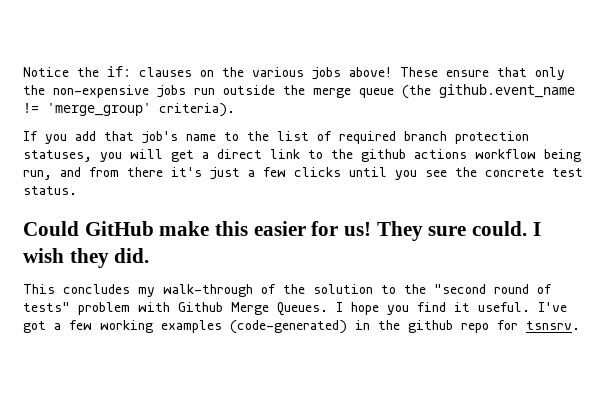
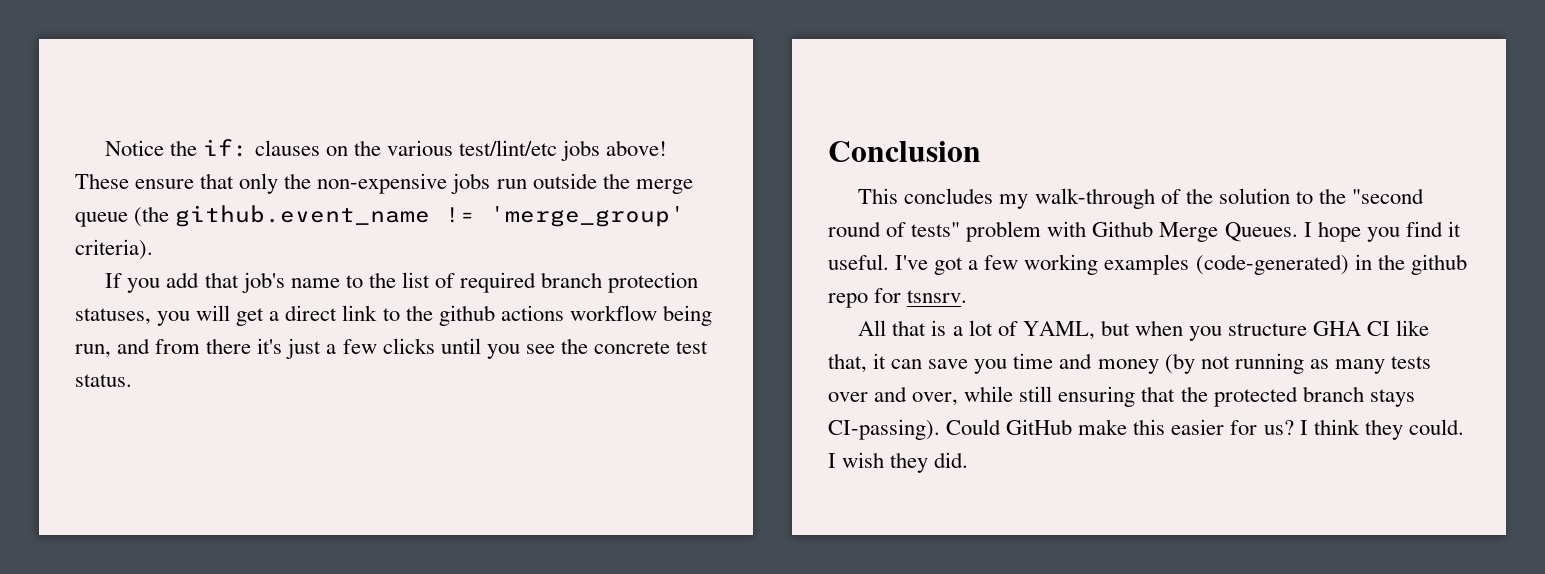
(304, 72) none -> [458,140,557,156] test/lint/etc
[23,221,541,241] [23,248,150,268] Could GitHub make this easier for us! They sure could. I wish they did. -> [828,141,981,162] Conclusion
(580, 325) none -> [858,320,1430,341] [828,353,1431,374] [828,386,1415,407] [828,419,1464,440] [828,452,969,473] // All that is a lot of YAML, but when you structure GHA CI like that, it can save you time and money (by not running as many tests over and over, while still ensuring that the protected branch stays CI-passing). Could GitHub make this easier for us? I think they could. I wish they did.

